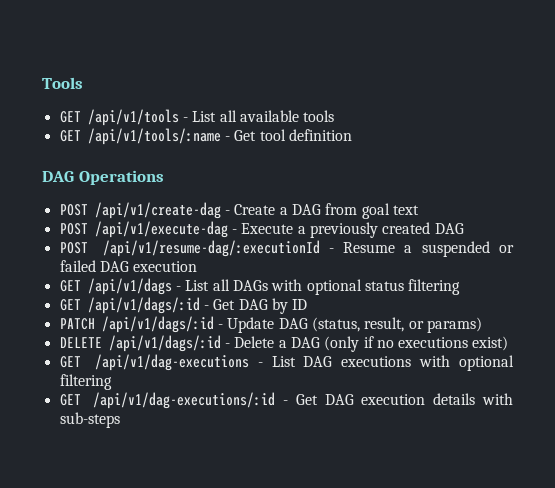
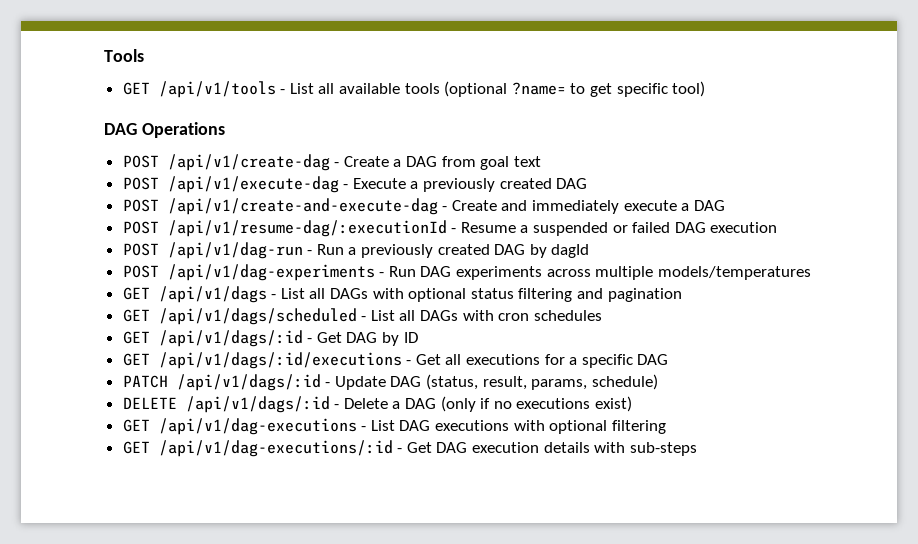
[59,128,352,145] // GET /api/v1/tools/:name - Get tool definition -> [444,81,706,97] (optional ?name= to get specific tool)
(464, 228) none -> [122,198,725,215] // POST /api/v1/create-and-execute-dag - Create and immediately execute a DAG
(198, 266) none -> [122,242,590,259] [122,264,811,281] // POST /api/v1/dag-run - Run a previously created DAG by dagId // POST /api/v1/dag-experiments - Run DAG experiments across multiple models/temperatures
(461, 287) none -> [577,288,682,302] [122,308,602,325] and pagination // GET /api/v1/dags/scheduled - List all DAGs with cron schedules
(308, 304) none -> [122,352,669,369] // GET /api/v1/dags/:id/executions - Get all executions for a specific DAG
[408,317,482,333] or params) -> [531,374,658,390] params, schedule)

